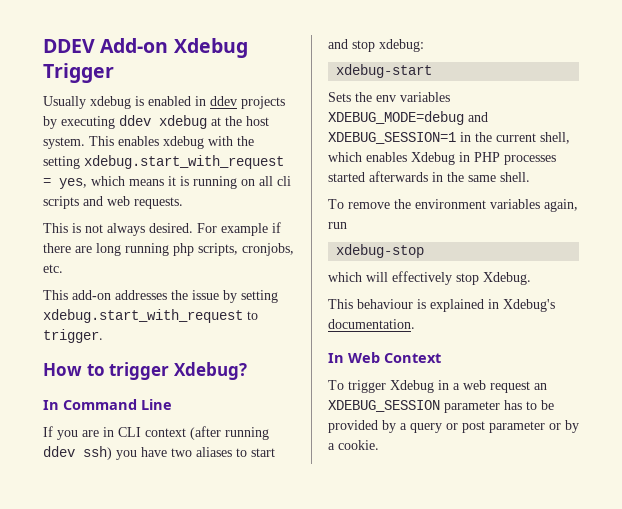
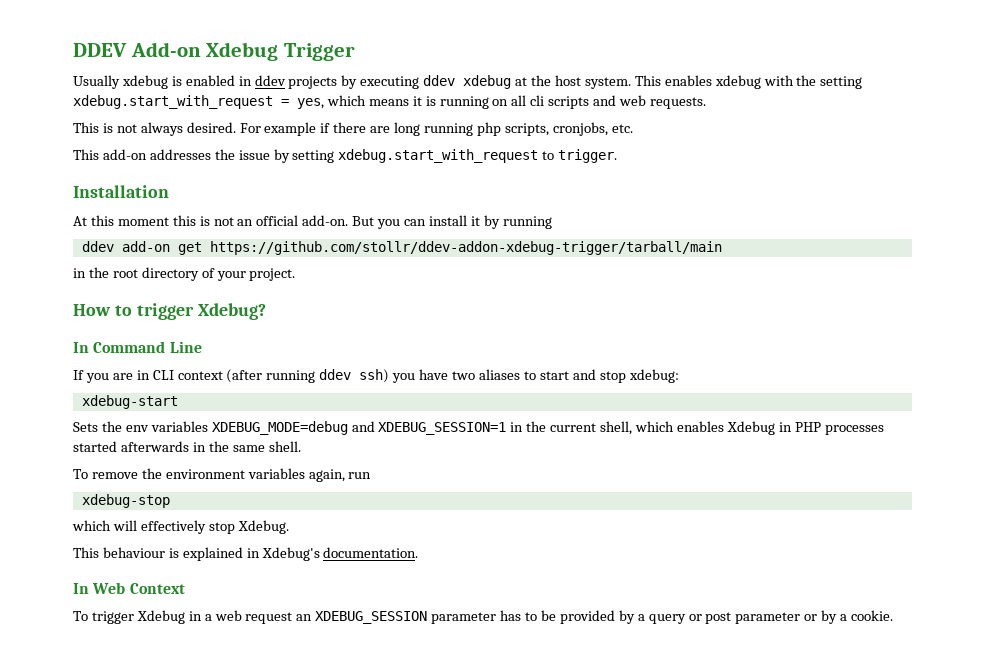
(103, 336) none -> [73,185,169,198] [73,215,552,229] [81,241,722,255] [73,267,296,281] // Installation // At this moment this is not an official add-on. But you can install it by running // ddev add-on get https://github.com/stollr/ddev-addon-xdebug-trigger/tarball/main // in the root directory of your project.

